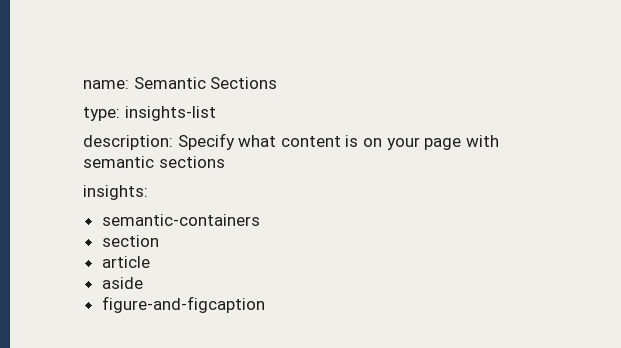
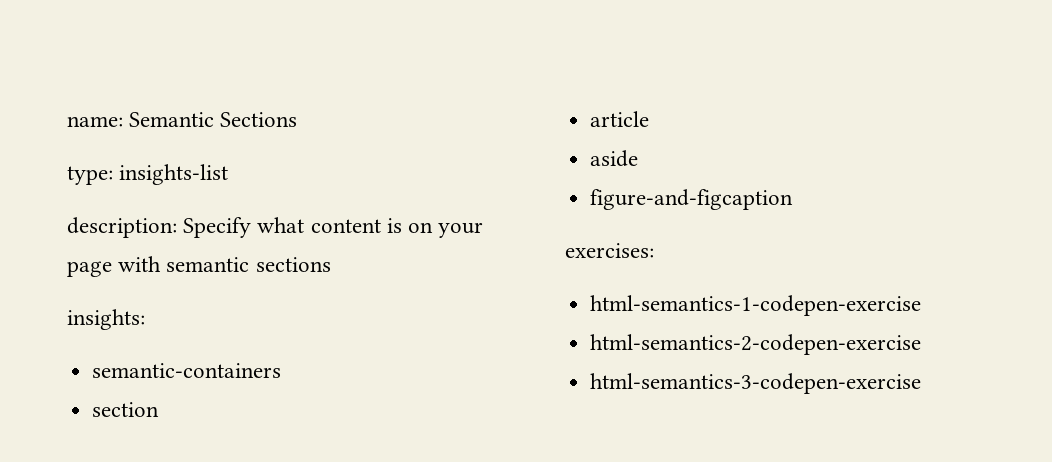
(265, 304) none -> [565,243,654,258] [590,295,922,316] [590,334,922,355] [590,373,922,394] // exercises: // html-semantics-1-codepen-exercise // html-semantics-2-codepen-exercise // html-semantics-3-codepen-exercise

